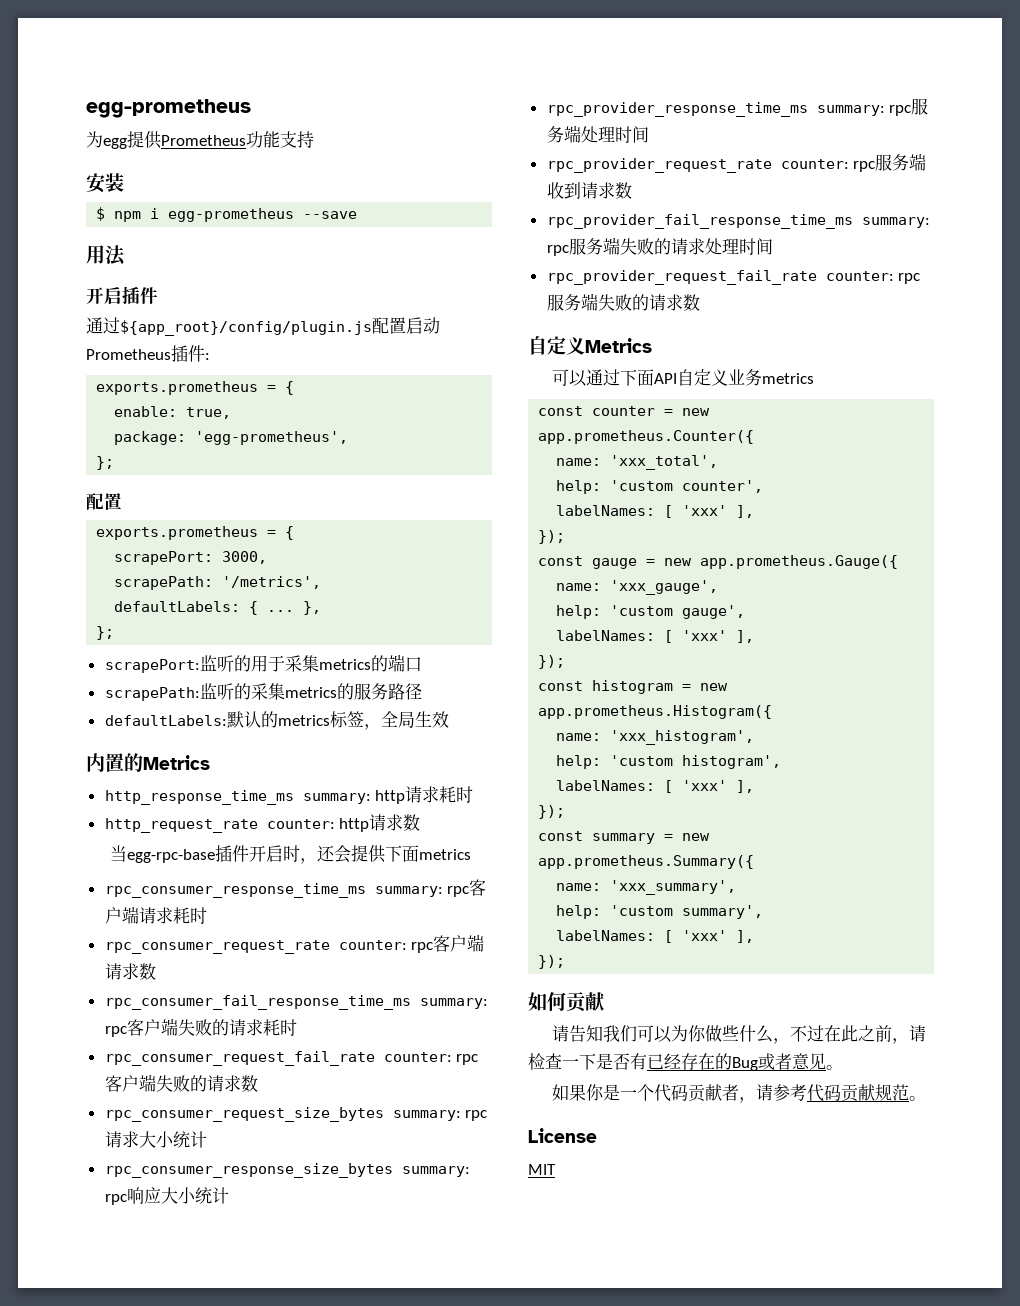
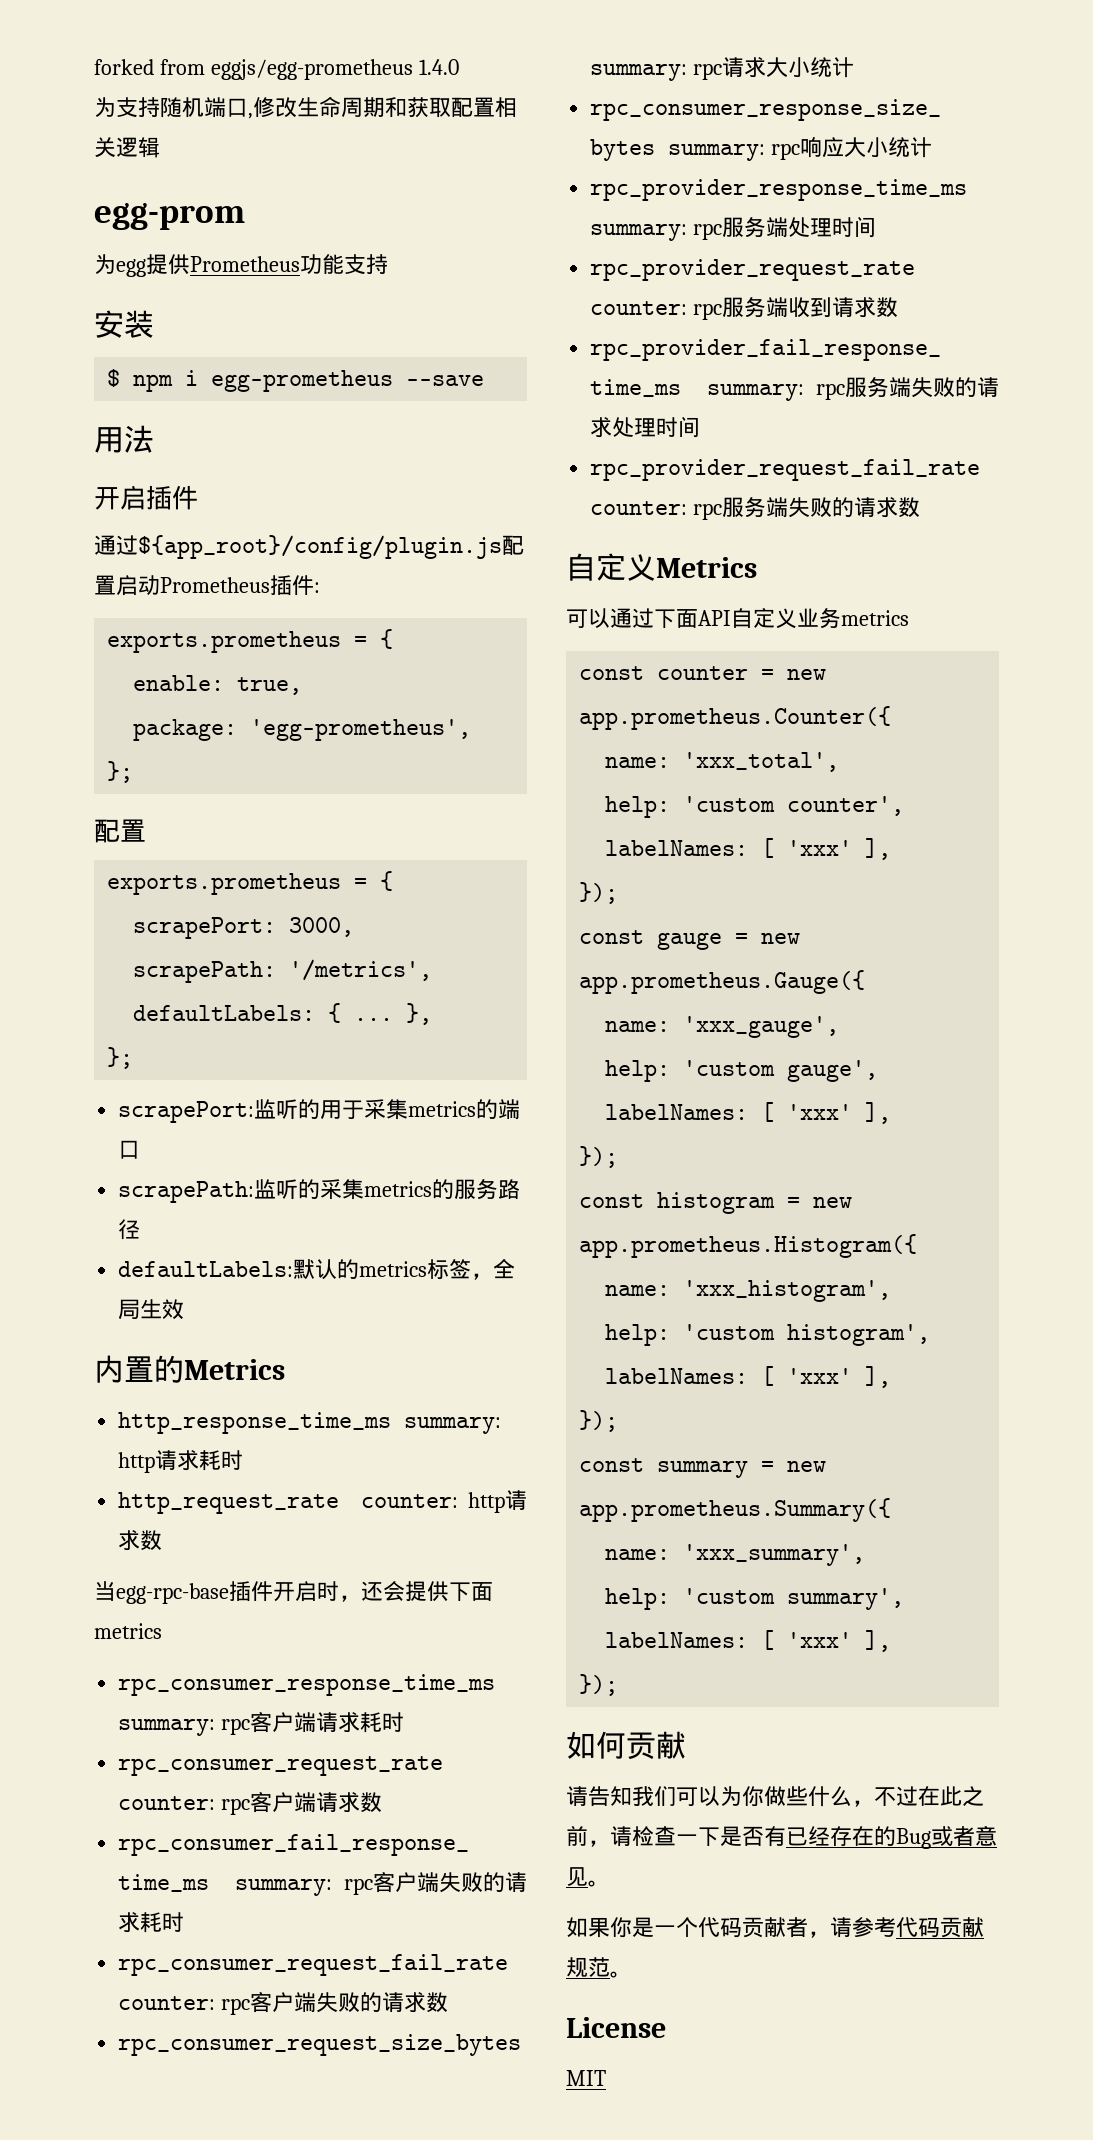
[86,99,251,118] egg-prometheus -> [94,59,459,80] [94,96,517,119] [94,137,160,158] [94,203,245,230] forked from eggjs/egg-prometheus 1.4.0 // 为支持随机端口,修改生命周期和获取配置相关逻辑 // egg-prom

